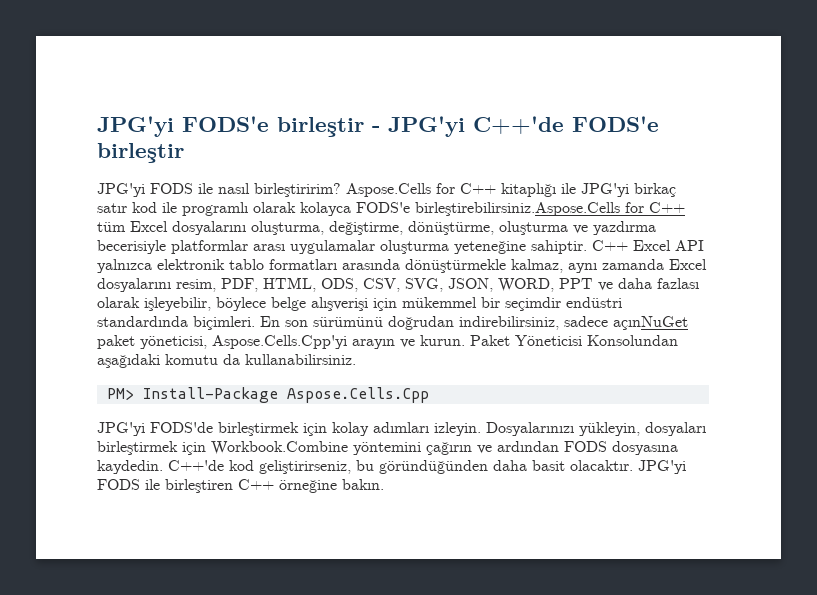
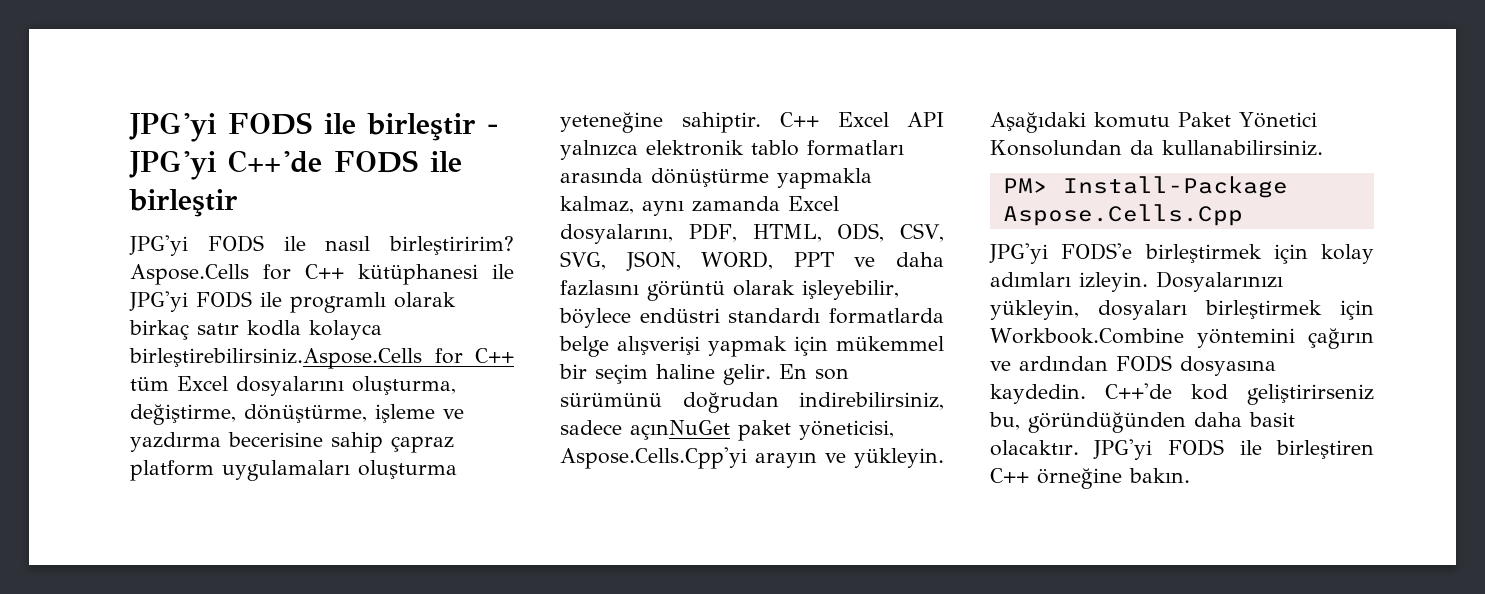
[97,116,269,137] JPG'yi FODS'e -> [129,112,356,142] JPG'yi FODS ile
[572,116,659,132] FODS'e -> [334,150,462,173] FODS ile
[501,183,556,197] kitaplığı -> [358,264,478,285] kütüphanesi
[634,183,676,197] [97,202,410,216] birkaç satır kod ile programlı olarak kolayca FODS'e -> [196,291,456,313] [129,320,382,340] FODS ile programlı olarak birkaç satır kodla kolayca
[499,221,568,235] oluşturma -> [375,404,435,423] işleme
[97,240,375,254] becerisiyle platformlar arası uygulamalar -> [228,432,454,453] [130,460,350,481] becerisine sahip çapraz platform uygulamaları
[405,259,506,273] dönüştürmekle -> [651,168,872,189] dönüştürme yapmakla
[97,278,216,292] dosyalarını resim, -> [560,224,673,244] dosyalarını,
[657,278,699,289] fazlası -> [560,280,725,301] fazlasını görüntü
(266, 304) none -> [639,308,944,324] endüstri standardı formatlarda
(368, 304) none -> [708,336,787,357] yapmak
[505,297,622,311] [97,316,255,330] seçimdir endüstri standardında biçimleri. -> [595,364,771,385] seçim haline gelir.
[420,335,678,346] [97,354,218,368] kurun. Paket Yöneticisi Konsolundan aşağıdaki komutu -> [854,448,944,468] [990,112,1317,133] [990,140,1122,156] yükleyin. Aşağıdaki komutu Paket Yönetici Konsolundan
[150,422,213,433] FODS'de -> [1061,243,1133,260] FODS'e
[259,460,374,474] geliştirirseniz, bu -> [1247,384,1374,405] [989,412,1020,430] geliştirirseniz bu,

